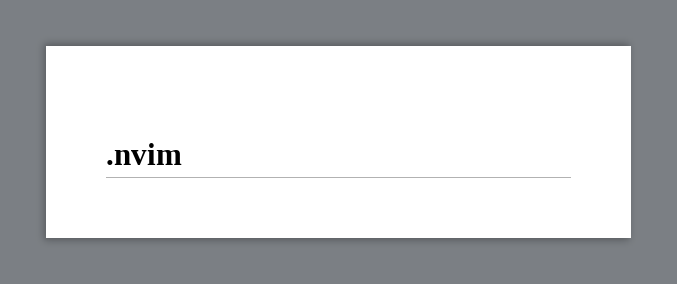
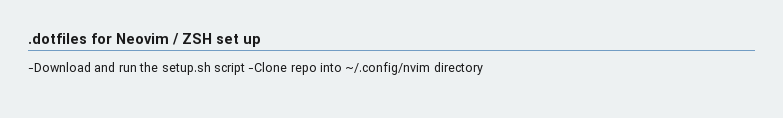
[106,143,182,165] .nvim -> [28,33,261,47] [28,62,483,75] .dotfiles for Neovim / ZSH set up // -Download and run the setup.sh script -Clone repo into ~/.config/nvim directory

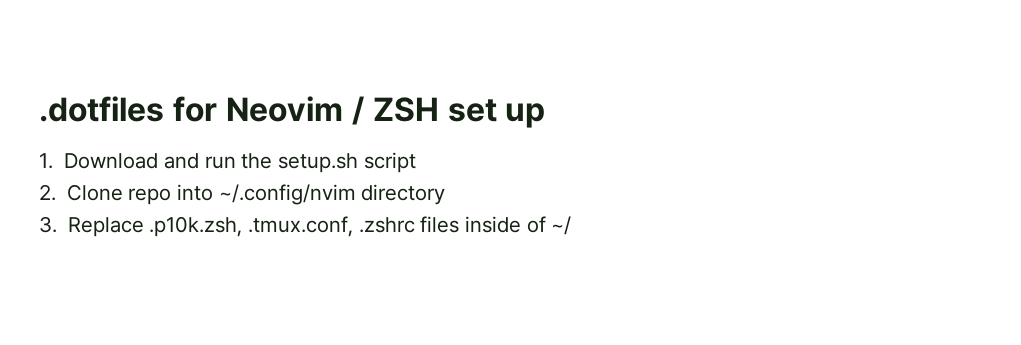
[28,62,91,72] -Download -> [39,153,159,169] 1. Download
[248,62,288,72] -Clone -> [39,184,123,201] // 2. Clone
(483, 68) none -> [39,216,572,237] // 3. Replace .p10k.zsh, .tmux.conf, .zshrc files inside of ~/

